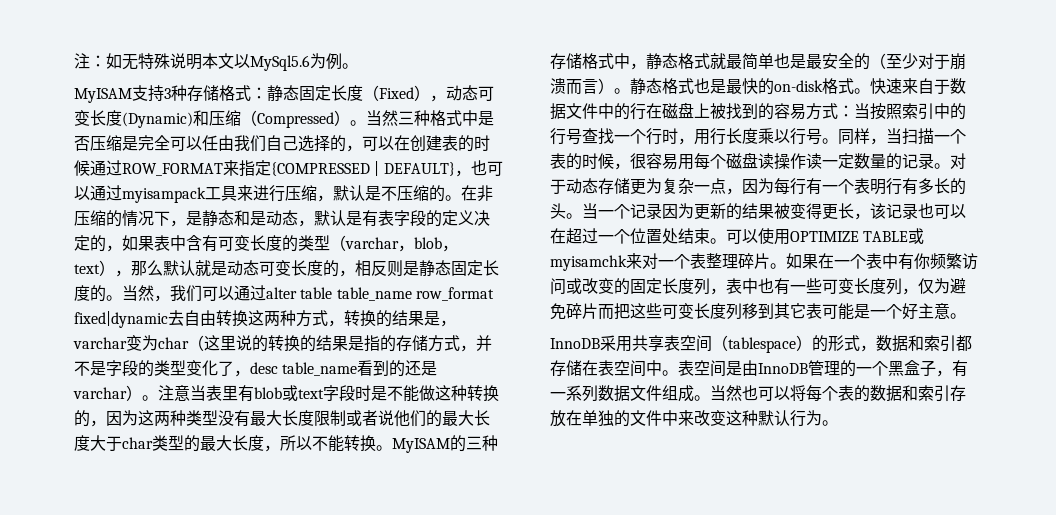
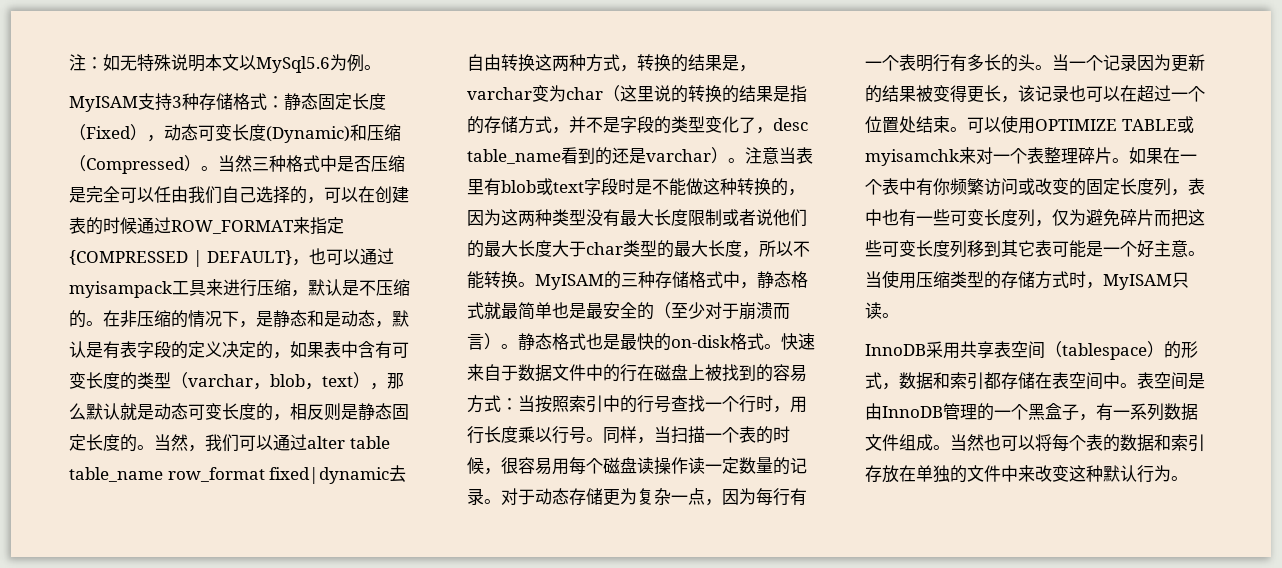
(966, 316) none -> [865,270,1189,290] [865,302,899,319] 当使用压缩类型的存储方式时，MyISAM只读。

